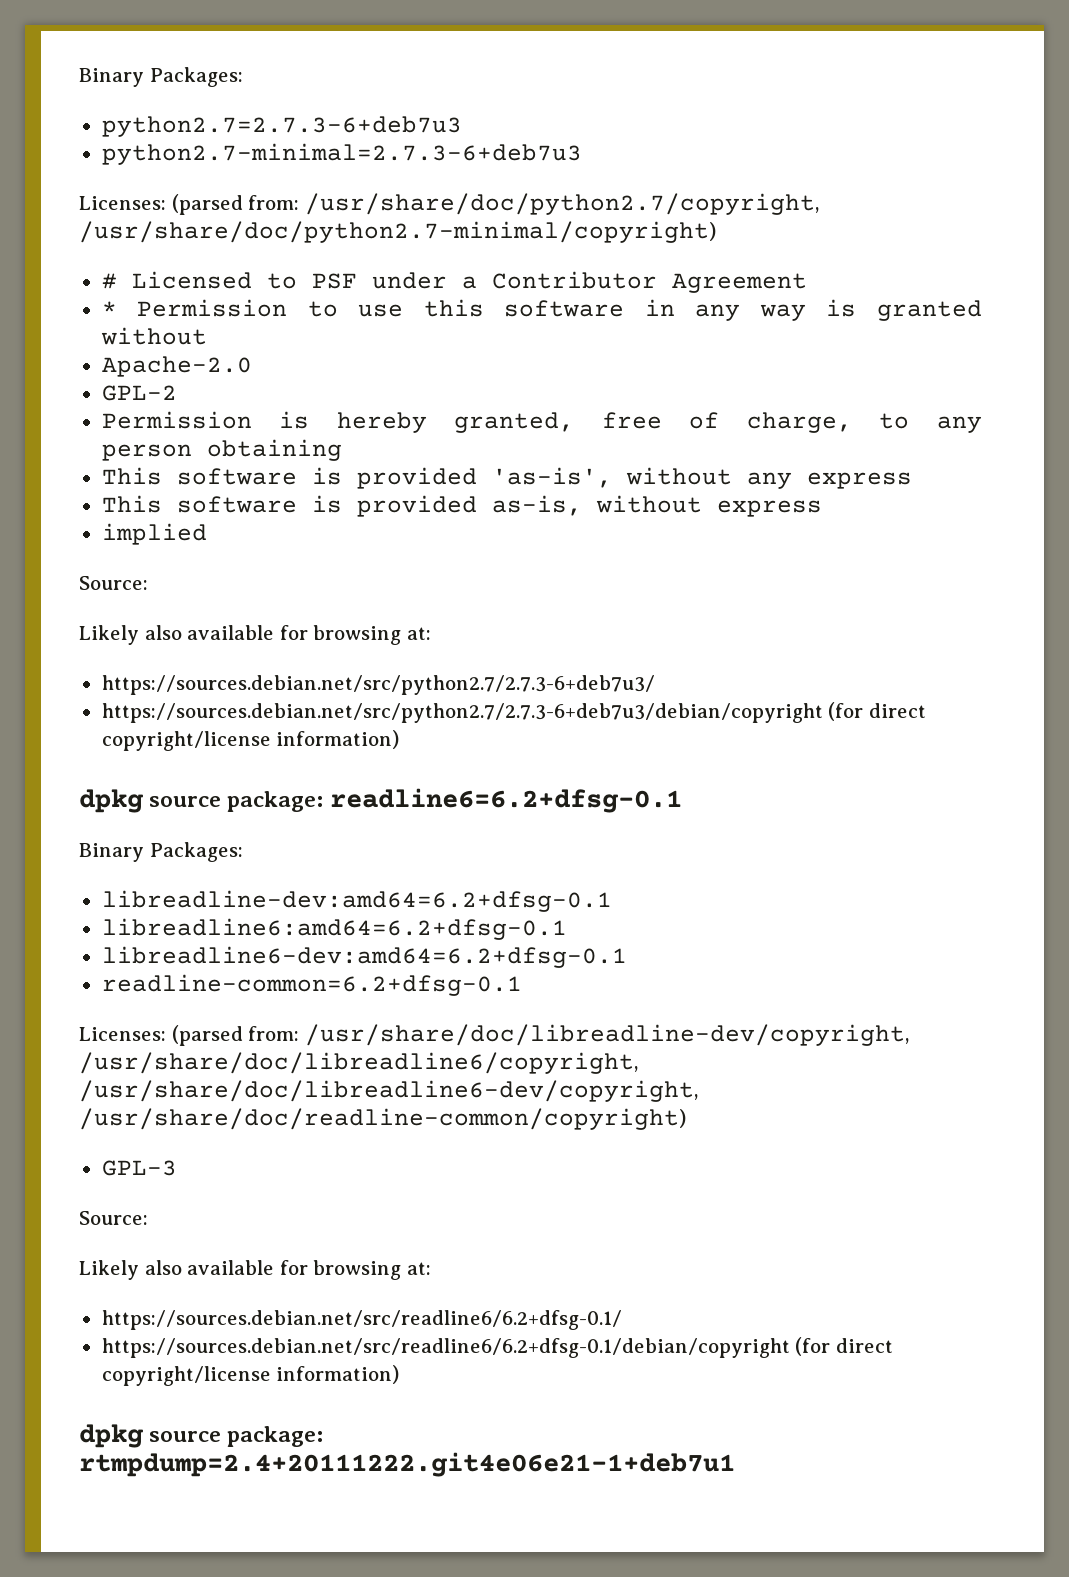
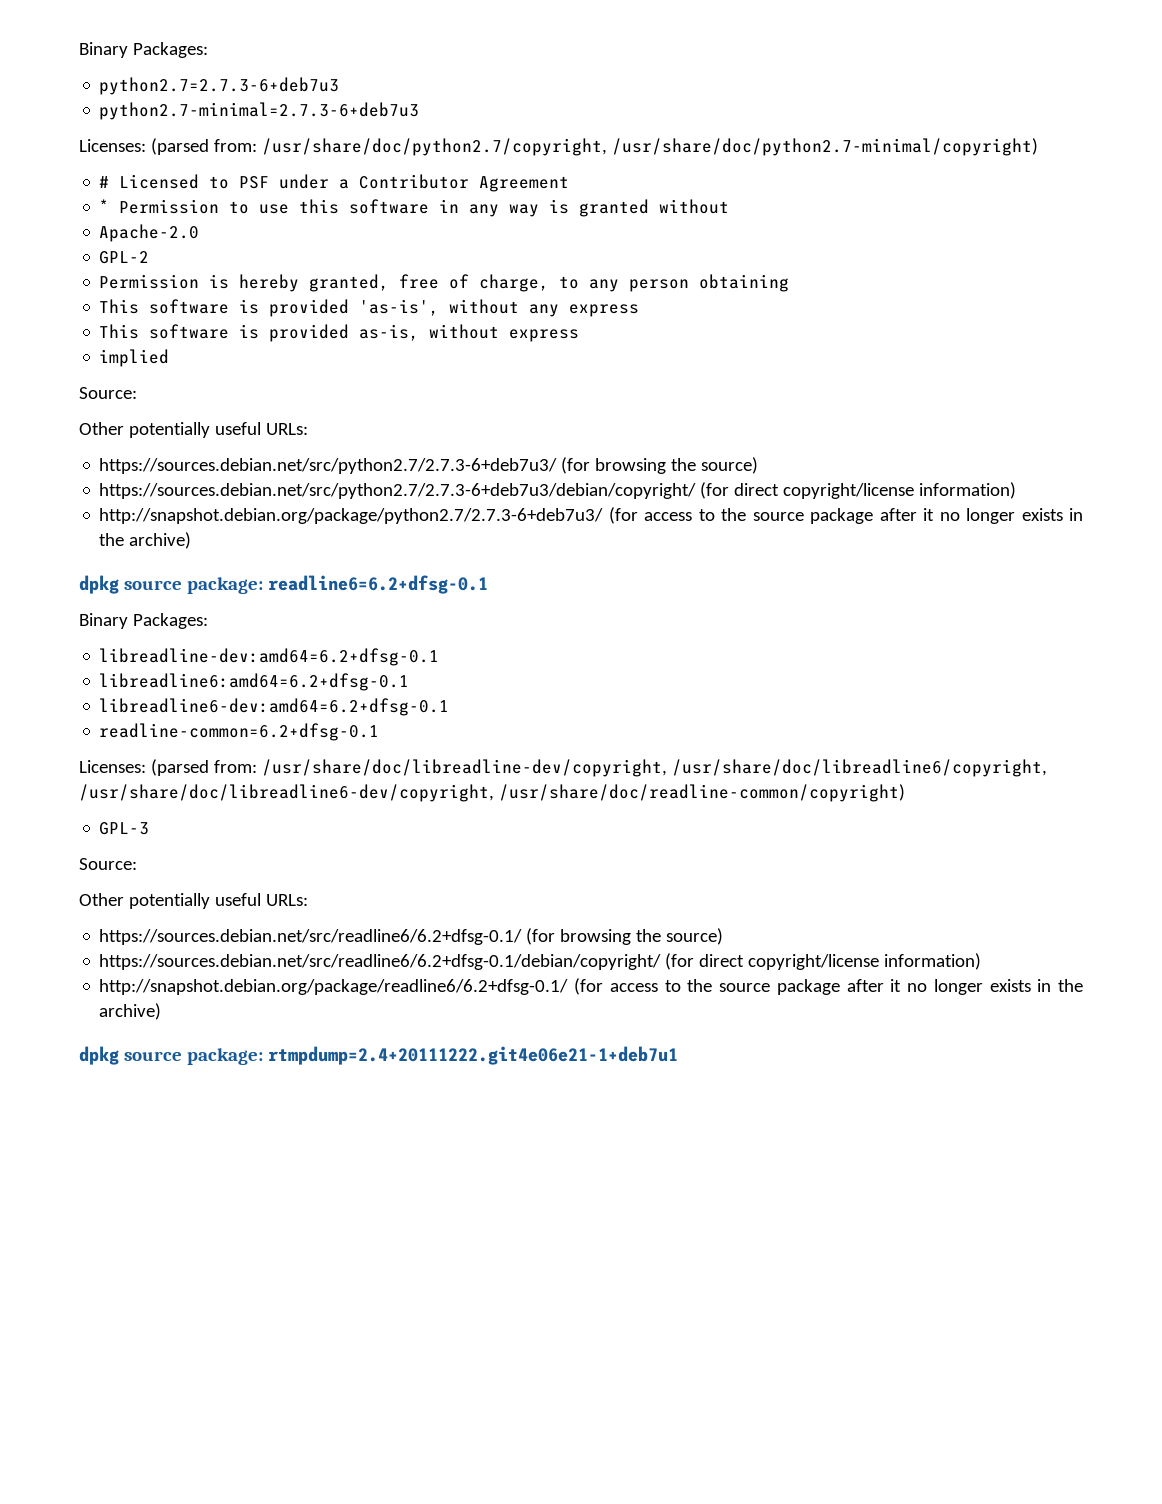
[79,625,431,645] [101,675,655,695] [101,702,926,723] [101,730,400,751] Likely also available for browsing at: // https://sources.debian.net/src/python2.7/2.7.3-6+deb7u3/ // https://sources.debian.net/src/python2.7/2.7.3-6+deb7u3/debian/copyright (for direct copyright/license information) -> [79,422,308,438] [99,457,759,474] [99,482,1017,499] [99,507,1083,524] [99,532,192,549] Other potentially useful URLs: // https://sources.debian.net/src/python2.7/2.7.3-6+deb7u3/ (for browsing the source) // https://sources.debian.net/src/python2.7/2.7.3-6+deb7u3/debian/copyright/ (for direct copyright/license information) // http://snapshot.debian.org/package/python2.7/2.7.3-6+deb7u3/ (for access to the source package after it no longer exists in the archive)
[79,1260,431,1280] [101,1310,622,1330] [101,1337,893,1358] [101,1365,400,1386] Likely also available for browsing at: // https://sources.debian.net/src/readline6/6.2+dfsg-0.1/ // https://sources.debian.net/src/readline6/6.2+dfsg-0.1/debian/copyright (for direct copyright/license information) -> [79,893,308,909] [99,928,724,945] [99,953,982,970] [99,978,1083,995] [99,1003,162,1020] Other potentially useful URLs: // https://sources.debian.net/src/readline6/6.2+dfsg-0.1/ (for browsing the source) // https://sources.debian.net/src/readline6/6.2+dfsg-0.1/debian/copyright/ (for direct copyright/license information) // http://snapshot.debian.org/package/readline6/6.2+dfsg-0.1/ (for access to the source package after it no longer exists in the archive)

